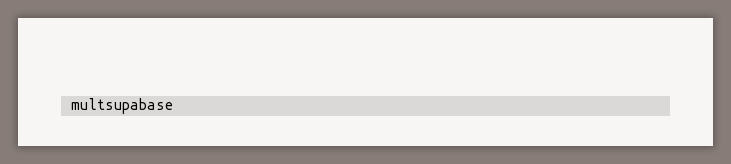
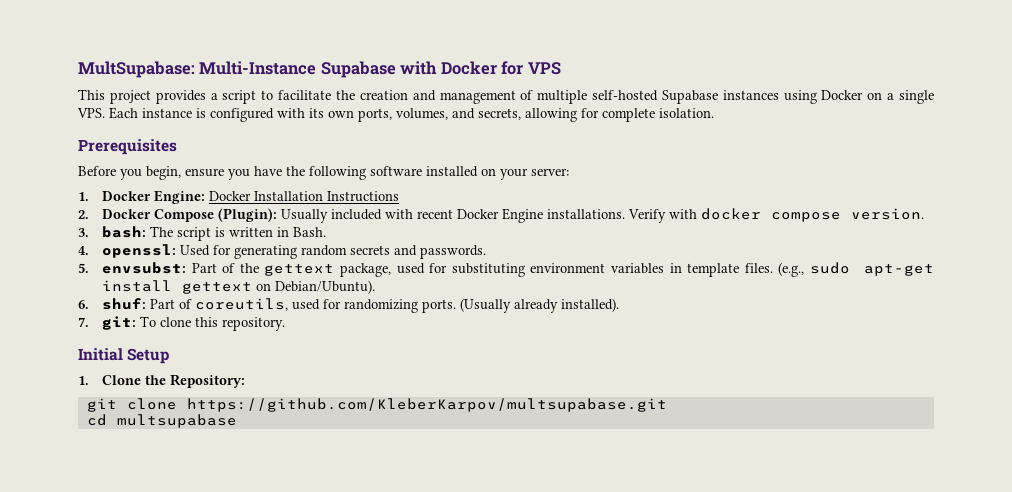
(70, 106) none -> [78,61,561,78] [78,89,935,104] [77,107,714,122] [78,139,177,155] [78,166,569,180] [78,190,400,204] [78,208,925,223] [78,226,327,241] [78,244,487,259] [78,262,935,277] [102,280,376,294] [78,298,620,313] [78,316,286,331] [78,348,170,364] [78,374,246,388] [86,398,667,412] [86,414,107,426] MultSupabase: Multi-Instance Supabase with Docker for VPS // This project provides a script to facilitate the creation and management of multiple self-hosted Supabase instances using Docker on a single VPS. Each instance is configured with its own ports, volumes, and secrets, allowing for complete isolation. // Prerequisites // Before you begin, ensure you have the following software installed on your server: // 1. Docker Engine: Docker Installation Instructions // 2. Docker Compose (Plugin): Usually included with recent Docker Engine installations. Verify with docker compose version. // 3. bash: The script is written in Bash. // 4. openssl: Used for generating random secrets and passwords. // 5. envsubst: Part of the gettext package, used for substituting environment variables in template files. (e.g., sudo apt-get install gettext on Debian/Ubuntu). // 6. shuf: Part of coreutils, used for randomizing ports. (Usually already installed). // 7. git: To clone this repository. // Initial Setup // 1. Clone the Repository: // git clone https://github.com/KleberKarpov/multsupabase.git // cd

